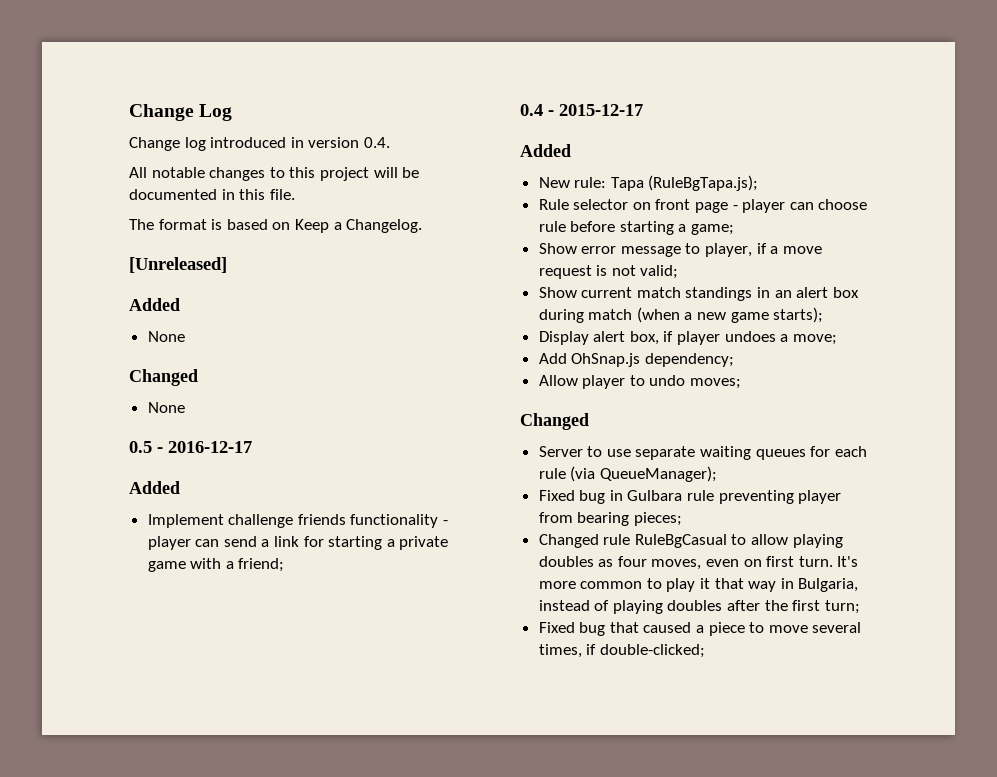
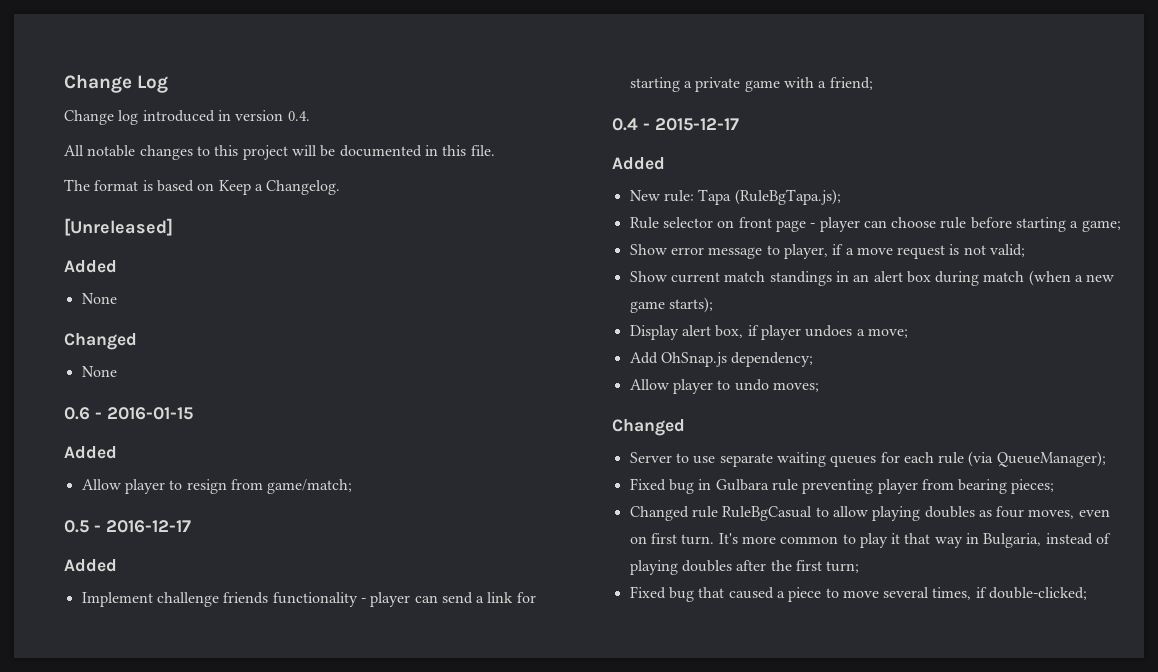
(185, 407) none -> [64,407,193,420] [64,446,117,459] [81,479,353,494] // 0.6 - 2016-01-15 // Added // Allow player to resign from game/match;

